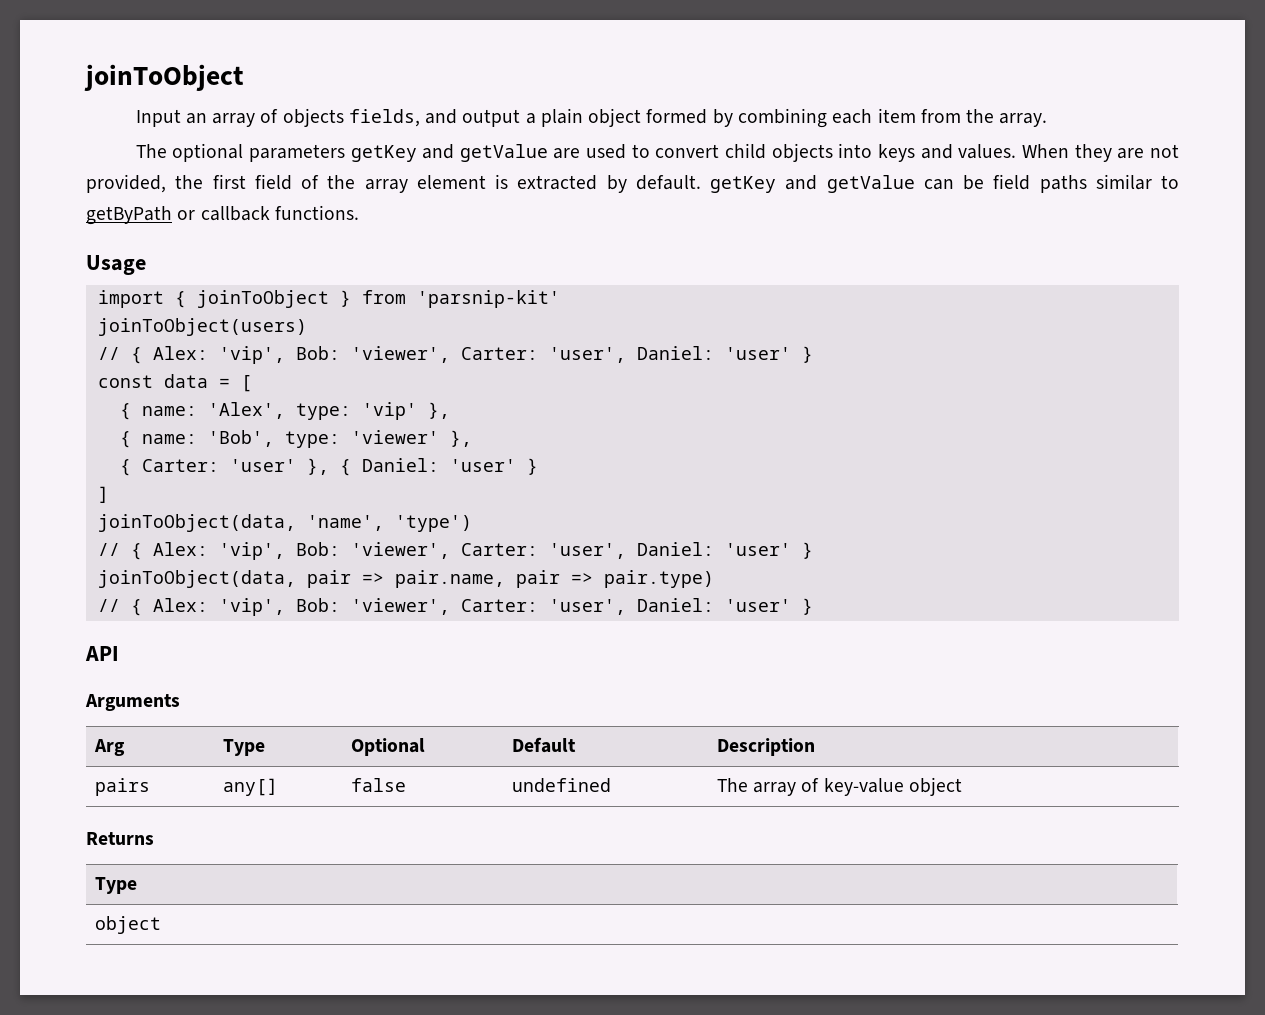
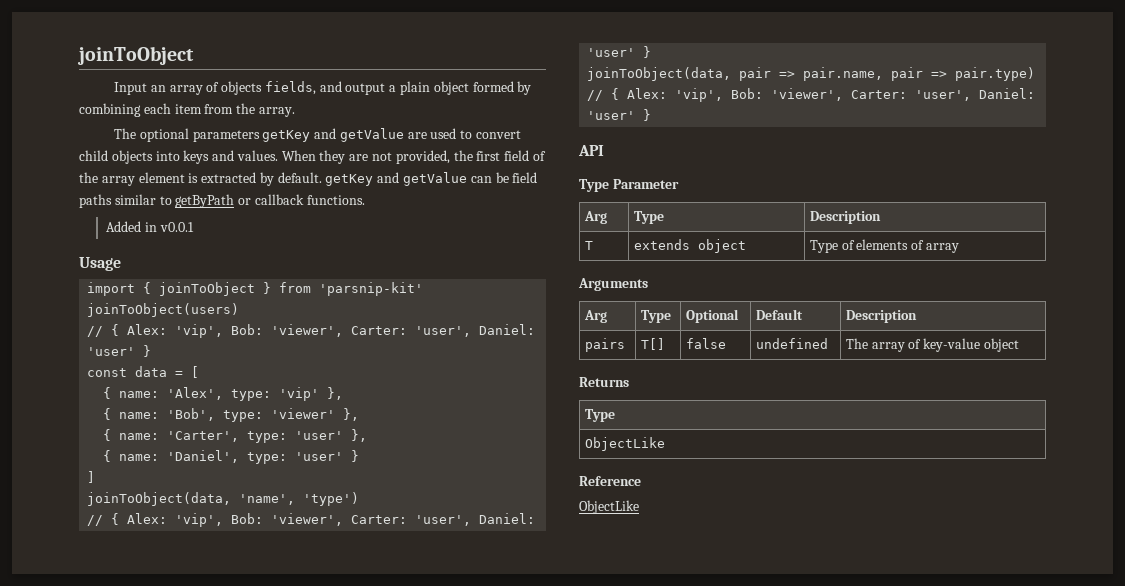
(359, 212) none -> [106,221,194,232] // Added in v0.0.1
[141,459,219,472] Carter: -> [119,431,288,443] name: 'Carter', type:
[339,458,439,476] { Daniel: -> [103,450,288,464] // { name: 'Daniel', type:
(119, 653) none -> [579,179,679,192] [583,211,607,224] [633,211,664,224] [809,211,881,224] [584,241,593,250] [633,239,746,253] [809,239,959,253] // Type Parameter // Arg | Type | Description // T | extends object | Type of elements of array
[222,778,278,796] any[] -> [640,338,665,350] T[]
[94,916,161,934] object -> [584,437,665,451] [579,476,641,486] [579,500,639,514] ObjectLike // Reference // ObjectLike

